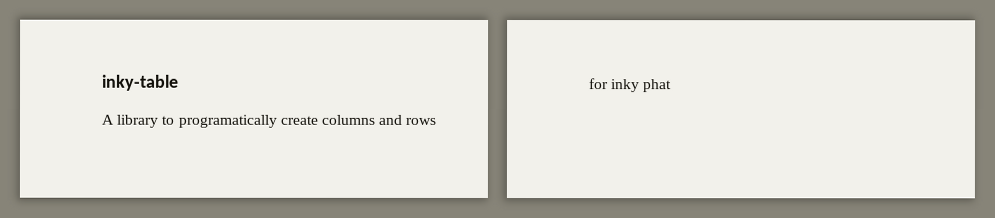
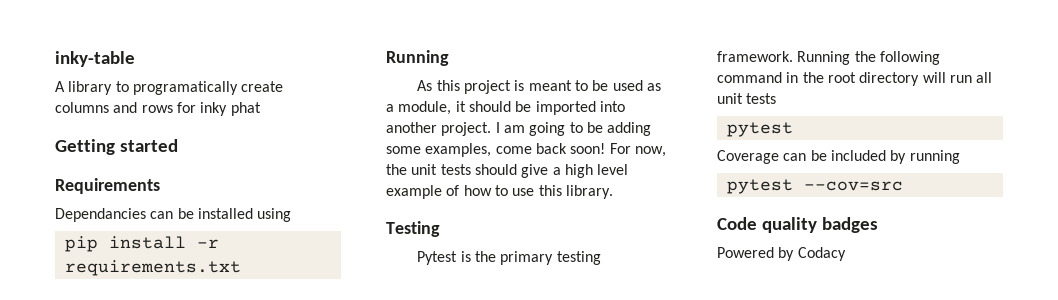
(673, 86) none -> [55,139,178,155] [55,178,160,194] [55,208,292,222] [64,236,219,252] [64,260,241,276] [386,50,449,66] [417,80,662,94] [386,101,625,115] [386,122,652,136] [386,143,666,157] [386,164,629,178] [386,185,613,199] [386,221,440,237] [417,251,601,265] [717,51,940,65] [717,72,993,86] [717,93,777,104] [726,122,793,137] [717,150,960,164] [726,179,903,194] [717,217,878,233] [717,247,846,261] // Getting started // Requirements // Dependancies can be installed using // pip install -r requirements.txt // Running // As this project is meant to be used as a module, it should be imported into another project. I am going to be adding some examples, come back soon! For now, the unit tests should give a high level example of how to use this library. // Testing // Pytest is the primary testing framework. Running the following command in the root directory will run all unit tests // pytest // Coverage can be included by running // pytest --cov=src // Code quality badges // Powered by Codacy

